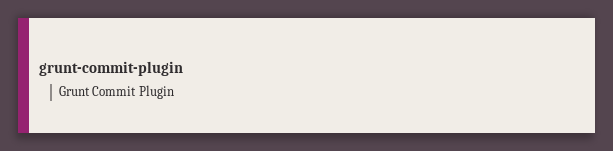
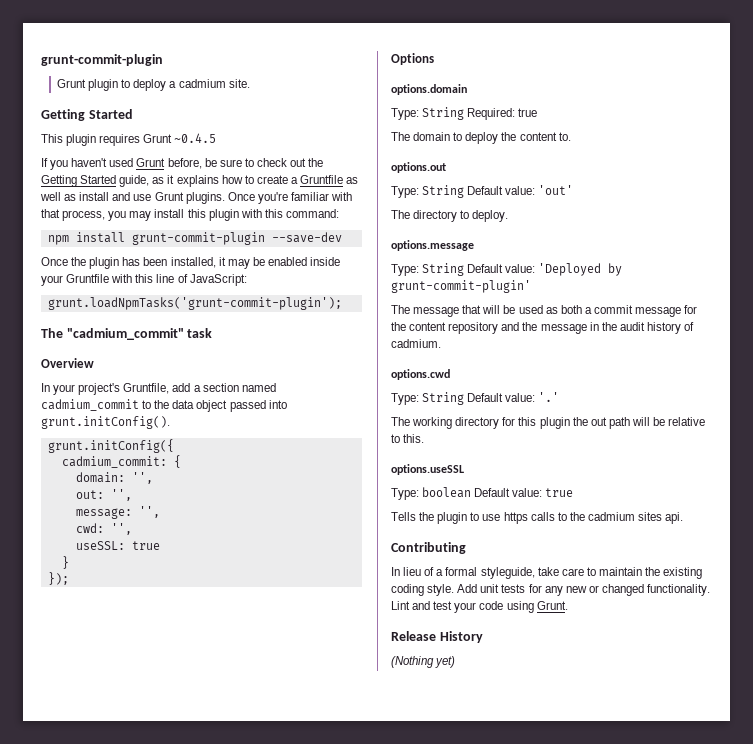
[92,85,174,99] Commit Plugin -> [88,79,250,91] [41,109,133,121] [41,133,217,146] [41,158,324,170] [41,175,359,187] [40,192,353,204] [41,209,339,221] [47,232,342,245] [41,257,341,269] [41,274,247,286] [47,297,342,310] [41,328,213,340] [41,358,94,368] [41,383,276,395] [41,399,287,412] [41,416,170,429] [47,439,174,453] [61,455,181,468] [75,472,153,484] [75,489,132,501] [75,506,160,519] [75,523,132,535] [75,541,160,550] [61,556,69,569] [47,572,69,585] [391,53,434,65] [391,84,467,95] [391,107,538,120] [391,132,571,144] [391,162,446,173] [391,185,574,198] [391,210,509,222] [391,240,474,251] [391,263,623,276] [391,280,531,293] [391,305,698,317] [391,322,695,334] [391,339,441,348] [391,369,450,380] [391,392,560,405] [391,417,706,429] [391,434,425,443] [391,464,464,475] [391,487,574,500] [391,512,684,524] [391,542,466,554] [391,567,703,579] [391,584,711,596] [391,601,568,613] [391,631,483,643] [391,656,456,668] plugin to deploy a cadmium site. // Getting Started // This plugin requires Grunt ~0.4.5 // If you haven't used Grunt before, be sure to check out the Getting Started guide, as it explains how to create a Gruntfile as well as install and use Grunt plugins. Once you're familiar with that process, you may install this plugin with this command: // npm install grunt-commit-plugin --save-dev // Once the plugin has been installed, it may be enabled inside your Gruntfile with this line of JavaScript: // grunt.loadNpmTasks('grunt-commit-plugin'); // The "cadmium_commit" task // Overview // In your project's Gruntfile, add a section named cadmium_commit to the data object passed into grunt.initConfig(). // grunt.initConfig({ // cadmium_commit: { // domain: '', // out: '', // message: '', // cwd: '', // useSSL: true // } // }); // Options // options.domain // Type: String Required: true // The domain to deploy the content to. // options.out // Type: String Default value: 'out' // The directory to deploy. // options.message // Type: String Default value: 'Deployed by grunt-commit-plugin' // The message that will be used as both a commit message for the content repository and the message in the audit history of cadmium. // options.cwd // Type: String Default value: '.' // The working directory for this plugin the out path will be relative to this. // options.useSSL // Type: boolean Default value: true // Tells the plugin to use https calls to the cadmium sites api. // Contributing // In lieu of a formal styleguide, take care to maintain the existing coding style. Add unit tests for any new or changed functionality. Lint and test your code using Grunt. // Release History // (Nothing yet)

